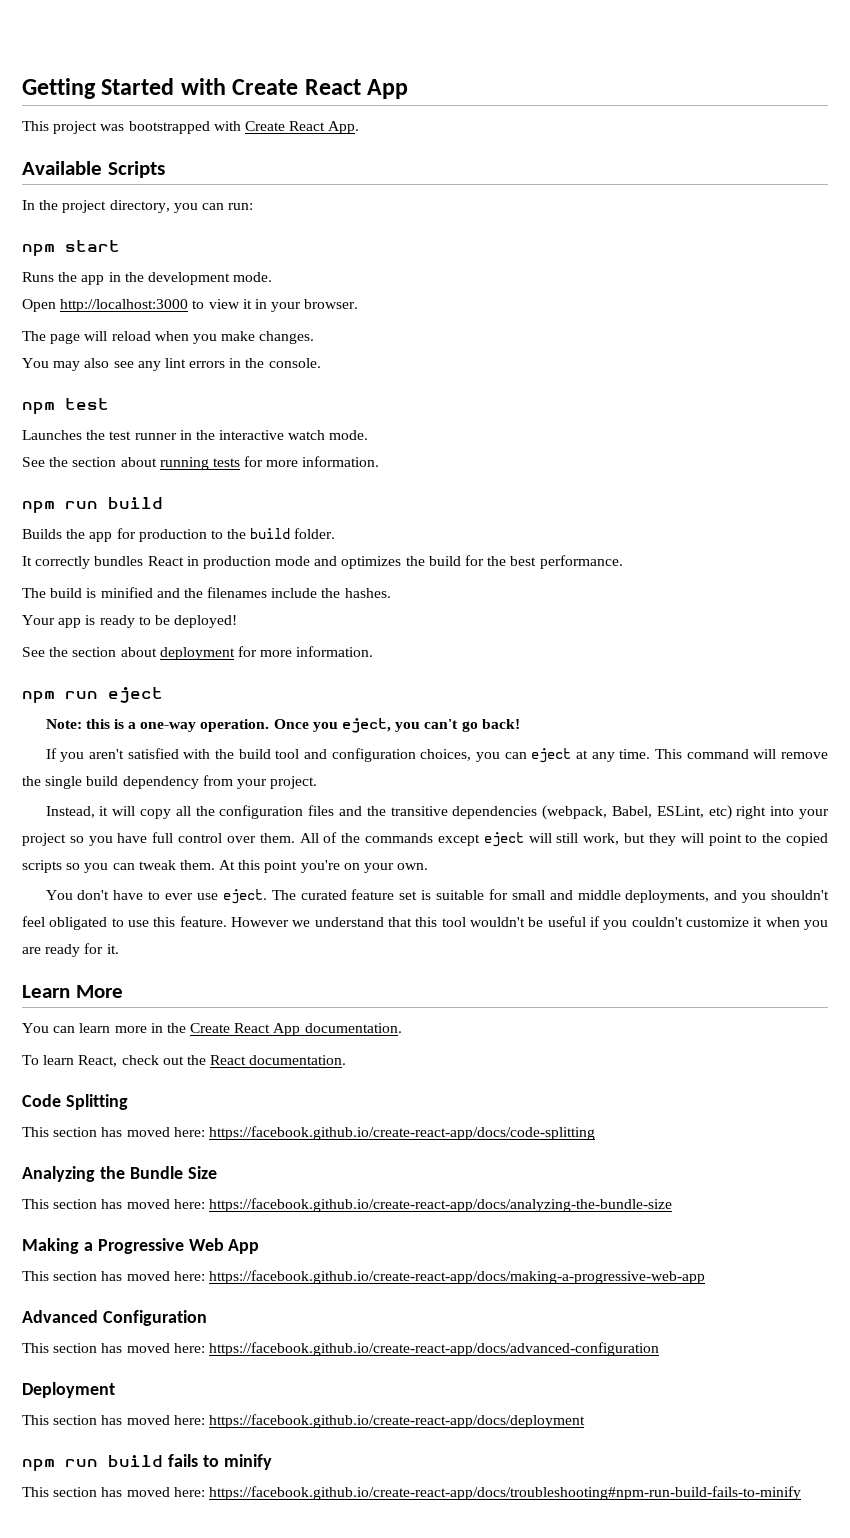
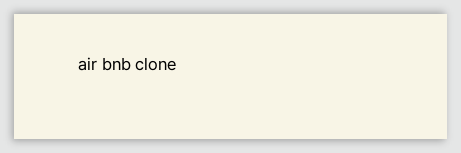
[22,78,409,99] [22,121,360,134] [22,161,165,178] [22,200,254,213] [22,240,120,256] [22,272,273,285] [22,299,359,312] [22,331,315,344] [22,358,321,371] [22,398,109,414] [22,430,369,440] [22,456,380,470] [22,497,163,513] [22,528,336,542] [22,555,623,569] [22,587,391,598] [22,615,238,628] [22,646,374,660] [22,687,163,703] [45,718,520,733] [45,748,828,763] [22,775,318,789] [45,805,829,820] [22,832,829,847] [22,860,429,873] [45,889,829,904] [22,916,829,930] [22,943,119,957] [22,985,123,998] [22,1023,402,1036] [22,1055,347,1067] [22,1094,128,1110] [22,1126,595,1140] [22,1166,217,1182] [22,1198,672,1212] [22,1238,260,1254] [22,1270,705,1284] [22,1310,207,1326] [22,1342,659,1356] [22,1382,115,1398] [22,1414,585,1428] [22,1454,272,1471] [22,1486,801,1500] Getting Started with Create React App // This project was bootstrapped with Create React App. // Available Scripts // In the project directory, you can run: // npm start // Runs the app in the development mode. // Open http://localhost:3000 to view it in your browser. // The page will reload when you make changes. // You may also see any lint errors in the console. // npm test // Launches the test runner in the interactive watch mode. // See the section about running tests for more information. // npm run build // Builds the app for production to the build folder. // It correctly bundles React in production mode and optimizes the build for the best performance. // The build is minified and the filenames include the hashes. // Your app is ready to be deployed! // See the section about deployment for more information. // npm run eject // Note: this is a one-way operation. Once you eject, you can't go back! // If you aren't satisfied with the build tool and configuration choices, you can eject at any time. This command will remove the single build dependency from your project. // Instead, it will copy all the configuration files and the transitive dependencies (webpack, Babel, ESLint, etc) right into your project so you have full control over them. All of the commands except eject will still work, but they will point to the copied scripts so you can tweak them. At this point you're on your own. // You don't have to ever use eject. The curated feature set is suitable for small and middle deployments, and you shouldn't feel obligated to use this feature. However we understand that this tool wouldn't be useful if you couldn't customize it when you are ready for it. // Learn More // You can learn more in the Create React App documentation. // To learn React, check out the React documentation. // Code Splitting // This section has moved here: https://facebook.github.io/create-react-app/docs/code-splitting // Analyzing the Bundle Size // This section has moved here: https://facebook.github.io/create-react-app/docs/analyzing-the-bundle-size // Making a Progressive Web App // This section has moved here: https://facebook.github.io/create-react-app/docs/making-a-progressive-web-app // Advanced Configuration // This section has moved here: https://facebook.github.io/create-react-app/docs/advanced-configuration // Deployment // This section has moved here: https://facebook.github.io/create-react-app/docs/deployment // npm run build fails to minify // This section has moved here: https://facebook.github.io/create-react-app/docs/troubleshooting#npm-run-build-fails-to-minify -> [78,57,177,71] air bnb clone

